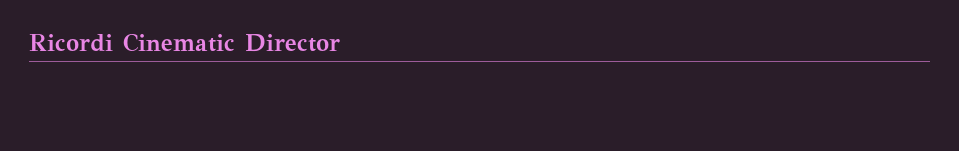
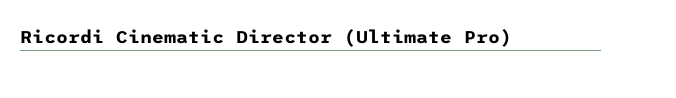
(340, 43) none -> [344,29,512,47] (Ultimate Pro)

